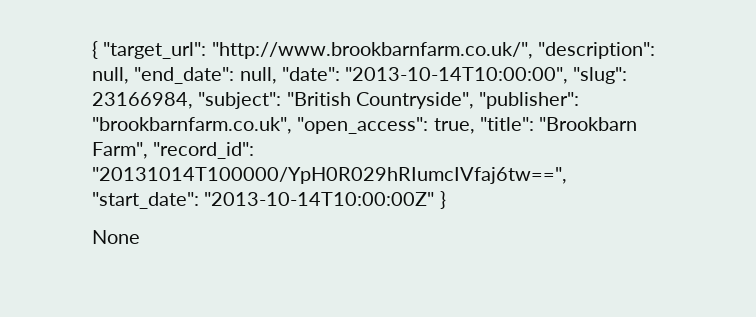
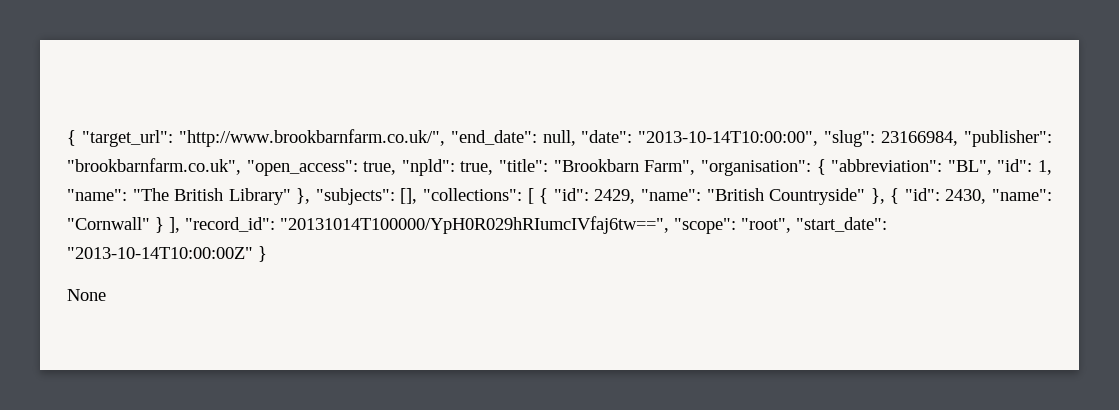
[537,42,655,59] [92,67,129,84] "description": null, -> (445, 138) none
[198,92,474,109] "subject": "British Countryside", -> (959, 138) none
(475, 126) none -> [401,159,494,176] "npld": true,
[153,142,255,159] [92,167,567,184] "record_id": "20131014T100000/YpH0R029hRIumcIVfaj6tw==", -> [700,159,1053,176] [67,188,1052,205] [67,216,791,234] "organisation": { "abbreviation": "BL", "id": 1, "name": "The British Library" }, "subjects": [], "collections": [ { "id": 2429, "name": "British Countryside" }, { "id": 2430, "name": "Cornwall" } ], "record_id": "20131014T100000/YpH0R029hRIumcIVfaj6tw==", "scope": "root",

